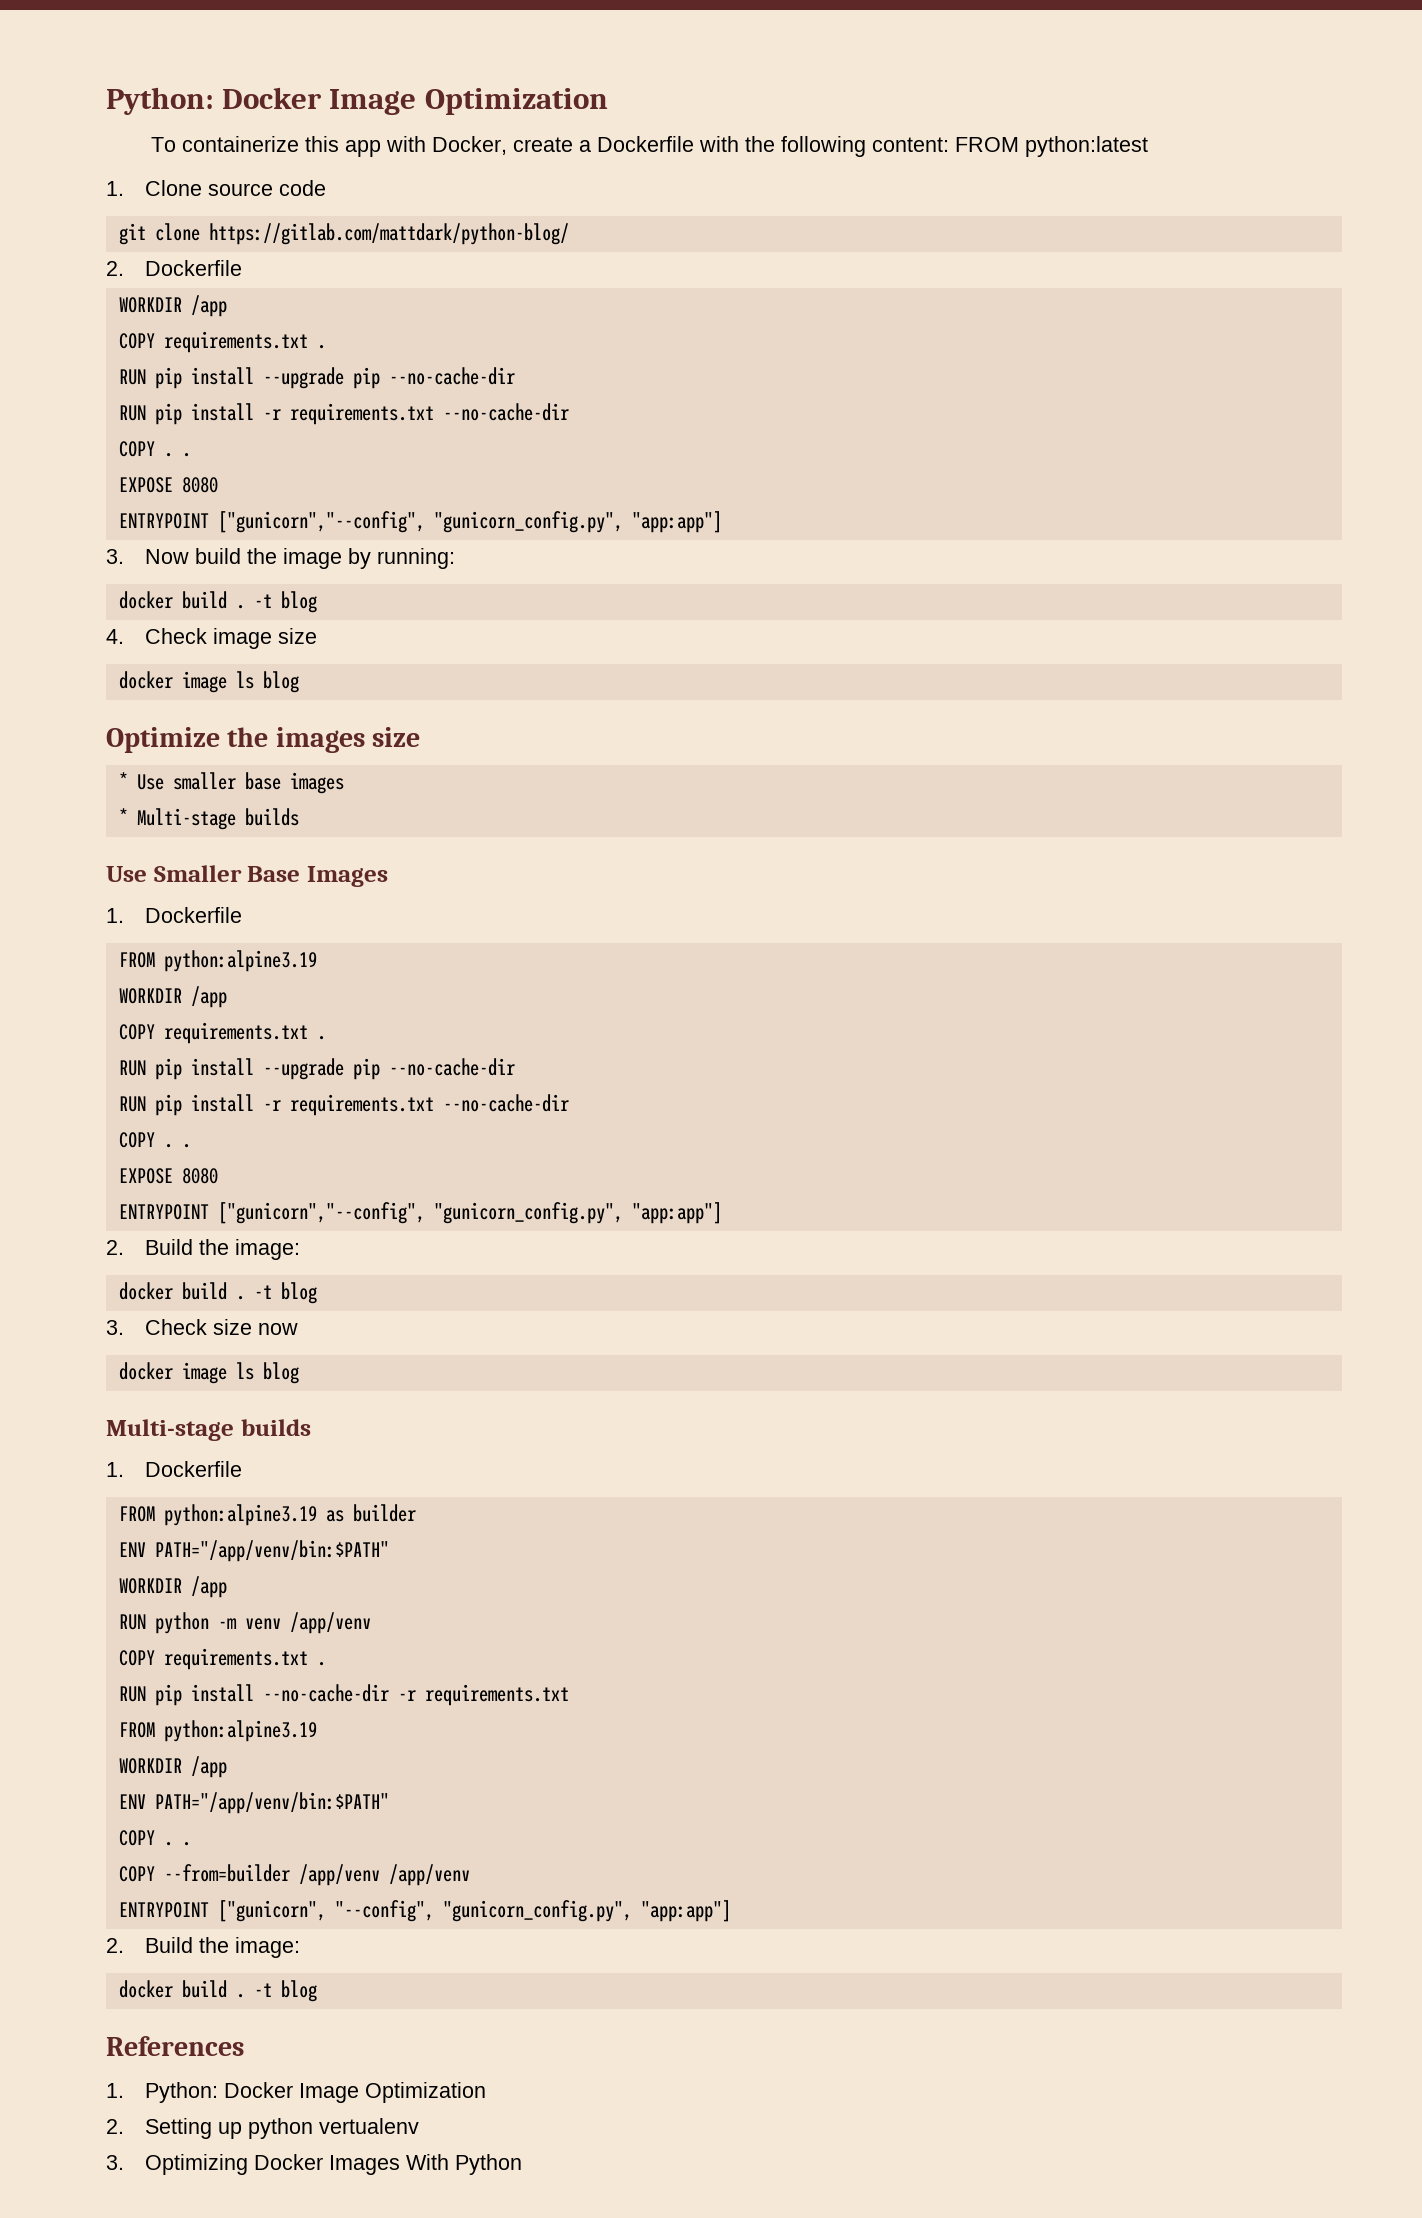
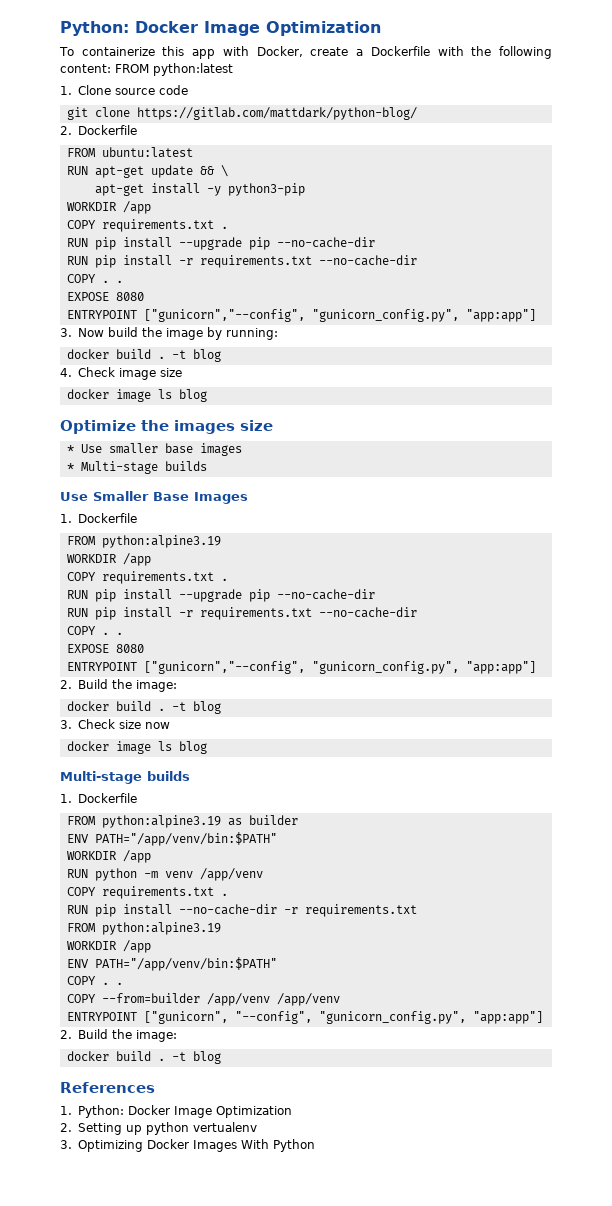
(243, 268) none -> [66,147,193,158] [66,165,228,178] [94,183,305,196] // FROM ubuntu:latest // RUN apt-get update && \ // apt-get install -y python3-pip

